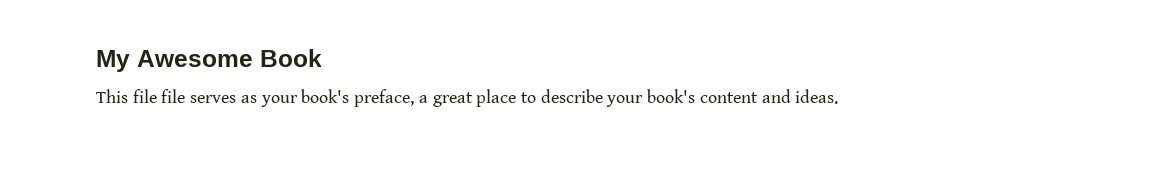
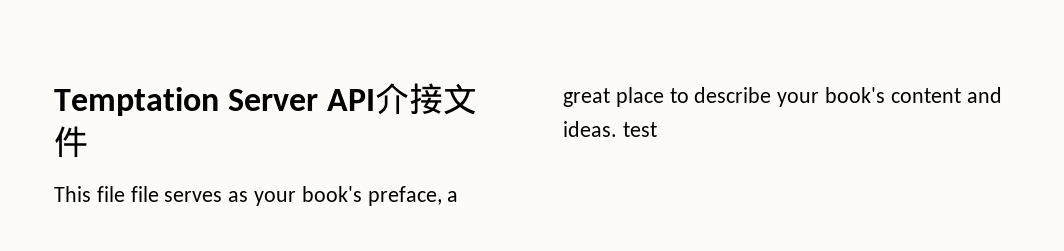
[96,49,322,72] My Awesome Book -> [54,83,478,116] [54,126,88,158] Temptation Server API介接文件
(839, 96) none -> [622,122,657,137] test

